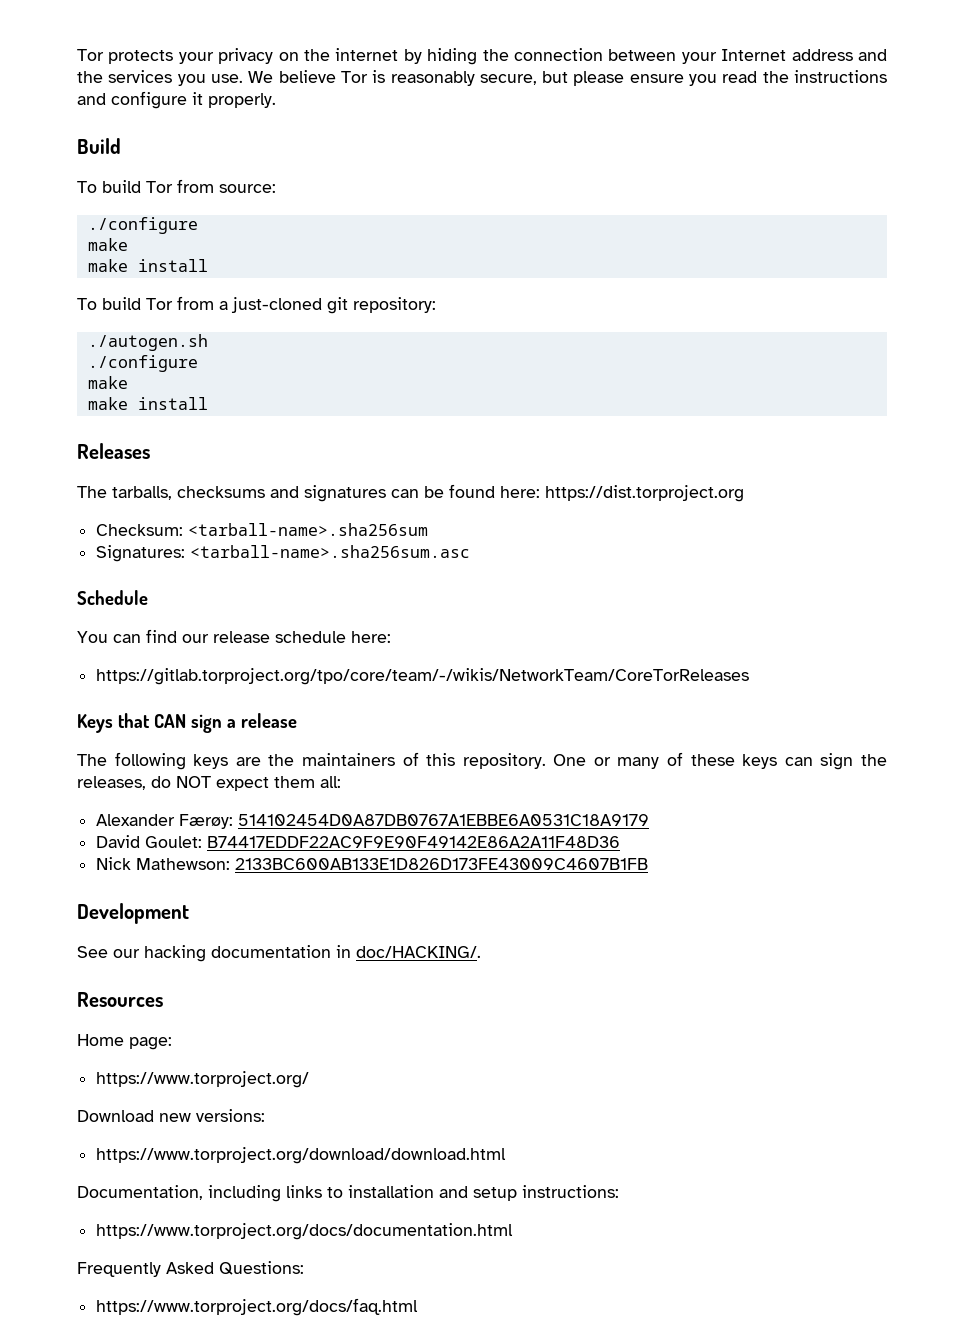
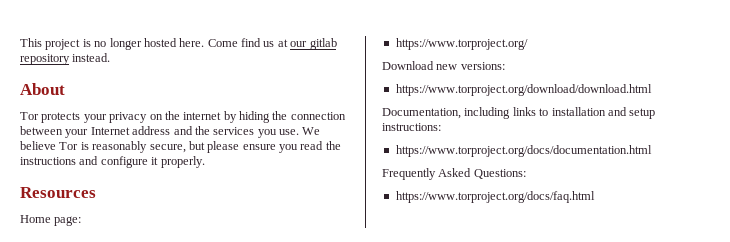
(77, 55) none -> [20,38,337,50] [20,53,111,65] [20,83,65,95] This project is no longer hosted here. Come find us at our gitlab repository instead. // About //
[77,138,121,154] [77,179,276,193] [87,217,198,234] [87,238,128,251] [87,259,208,272] [77,296,436,314] [87,334,208,351] [87,355,198,372] [87,376,128,389] [87,397,208,410] [77,443,150,459] [77,484,744,502] [96,523,429,536] [96,545,471,562] [77,590,148,605] [77,629,391,643] [96,668,750,685] [77,713,297,733] [77,752,888,770] [77,776,341,791] [96,814,650,829] [96,835,621,848] [96,857,649,870] [77,903,189,924] [77,945,481,962] // Build // To build Tor from source: // ./configure // make // make install // To build Tor from a just-cloned git repository: // ./autogen.sh // ./configure // make // make install // Releases // The tarballs, checksums and signatures can be found here: https://dist.torproject.org // Checksum: <tarball-name>.sha256sum // Signatures: <tarball-name>.sha256sum.asc // Schedule // You can find our release schedule here: // https://gitlab.torproject.org/tpo/core/team/-/wikis/NetworkTeam/CoreTorReleases // Keys that CAN sign a release // The following keys are the maintainers of this repository. One or many of these keys can sign the releases, do NOT expect them all: // Alexander Færøy: 514102454D0A87DB0767A1EBBE6A0531C18A9179 // David Goulet: B74417EDDF22AC9F9E90F49142E86A2A11F48D36 // Nick Mathewson: 2133BC600AB133E1D826D173FE43009C4607B1FB // Development // See our hacking documentation in doc/HACKING/. -> (205, 162) none

